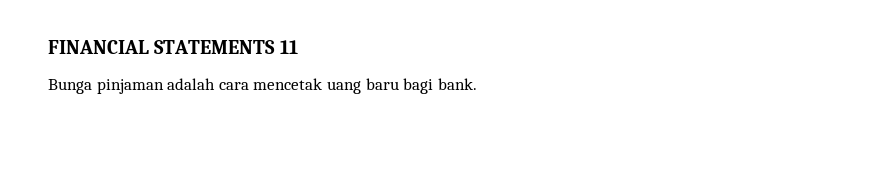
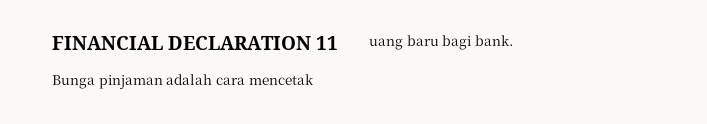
[154,40,276,54] STATEMENTS -> [168,36,312,50] DECLARATION

